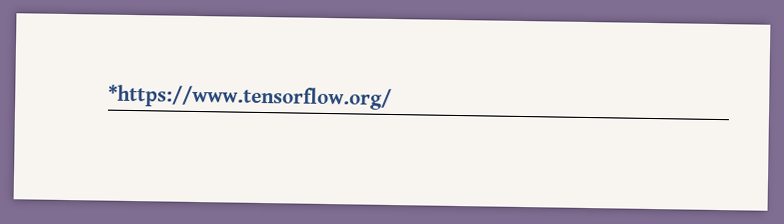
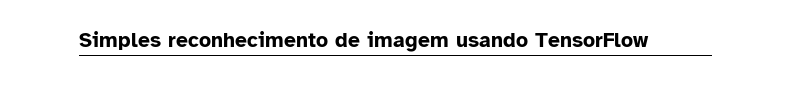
[108,84,392,110] *https://www.tensorflow.org/ -> [79,31,649,52] Simples reconhecimento de imagem usando TensorFlow

